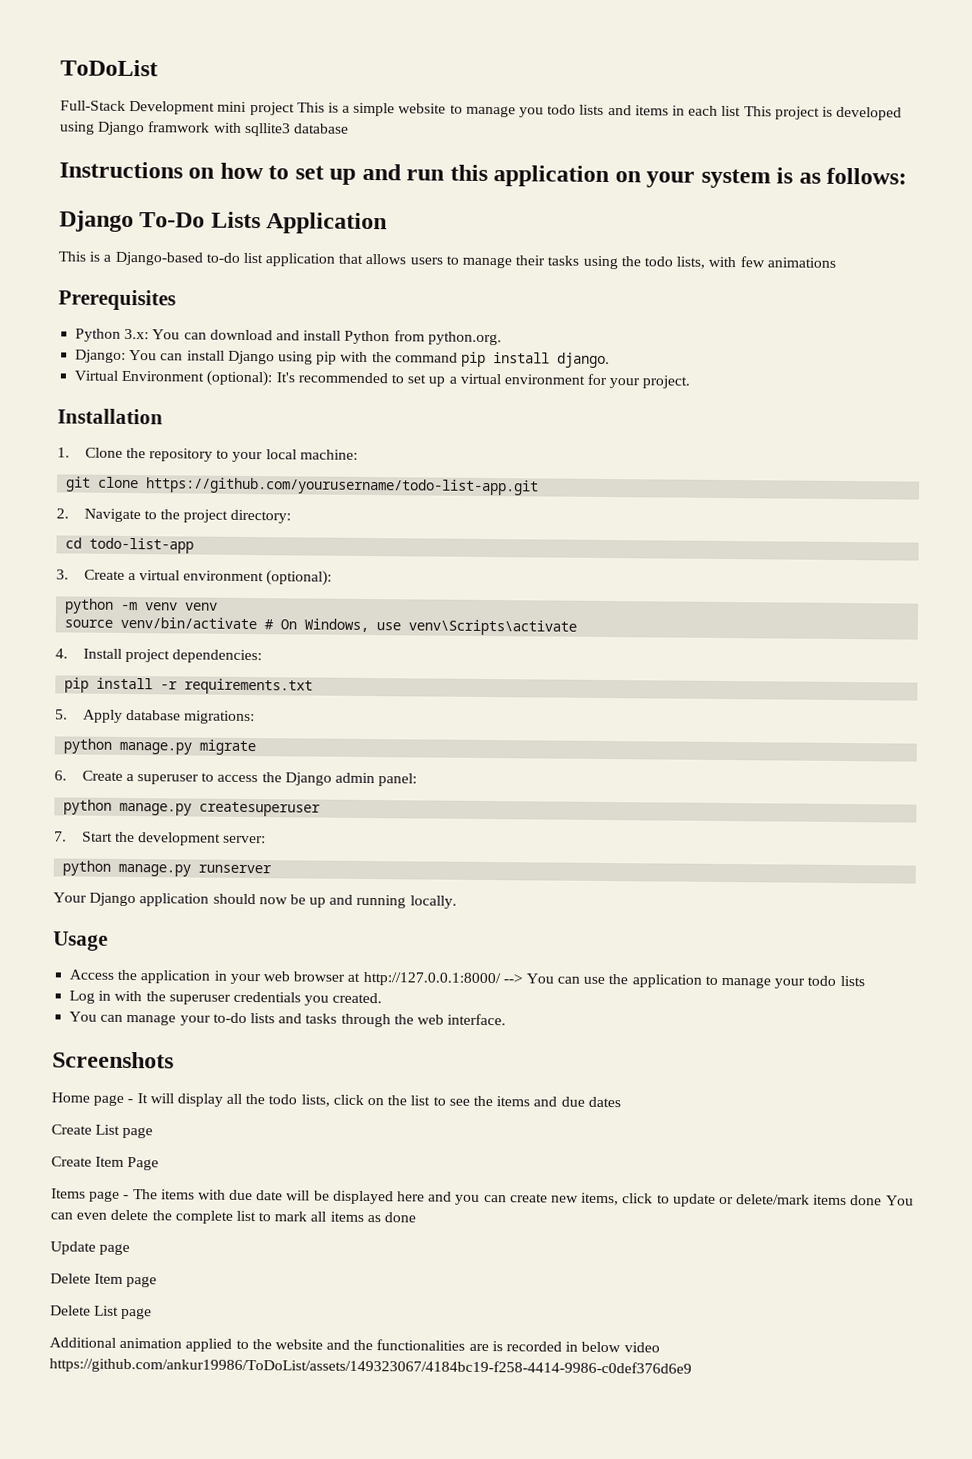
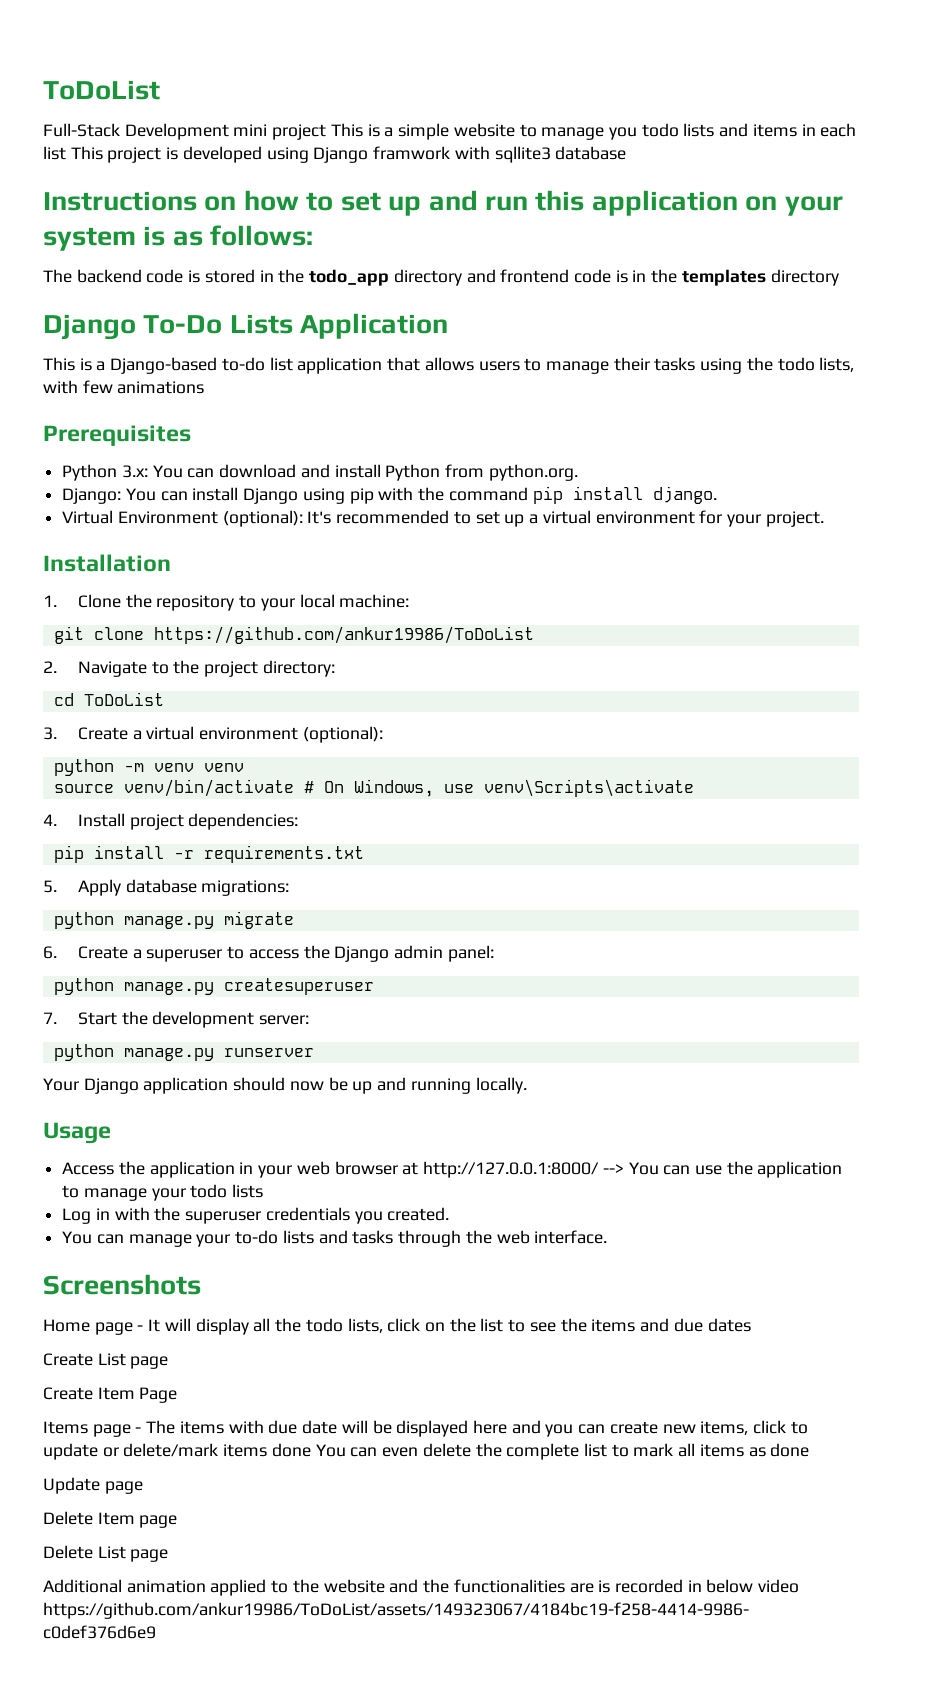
(908, 176) none -> [43,269,839,286] // The backend code is stored in the todo_app directory and frontend code is in the templates directory
[145,477,540,496] https://github.com/yourusername/todo-list-app.git -> [153,626,534,644] https://github.com/ankur19986/ToDoList
[89,537,195,554] todo-list-app -> [83,692,164,706] ToDoList

